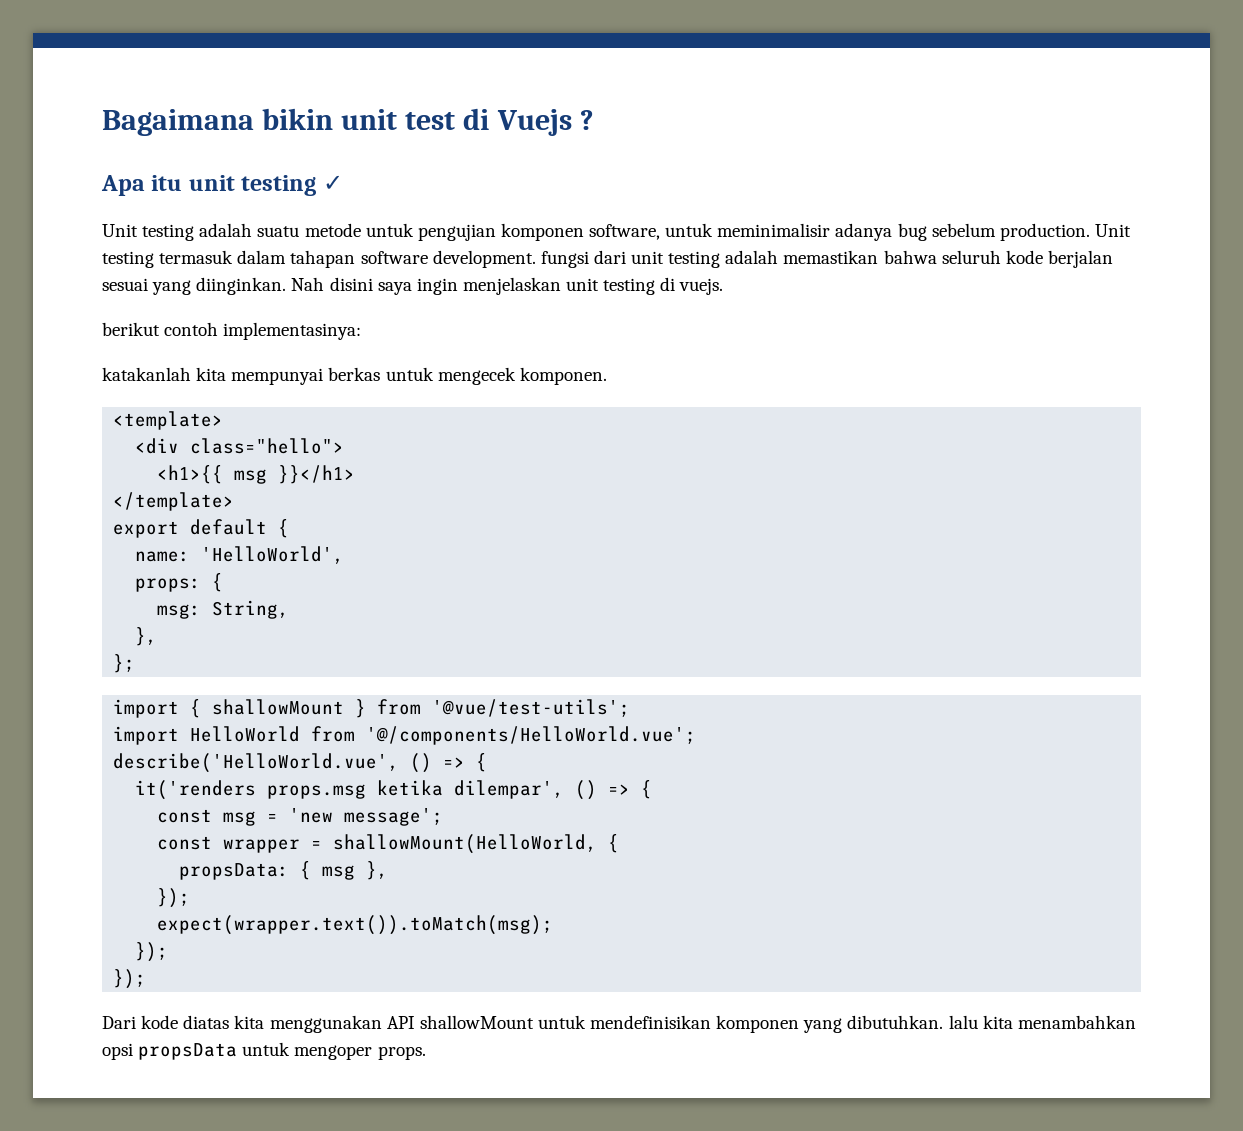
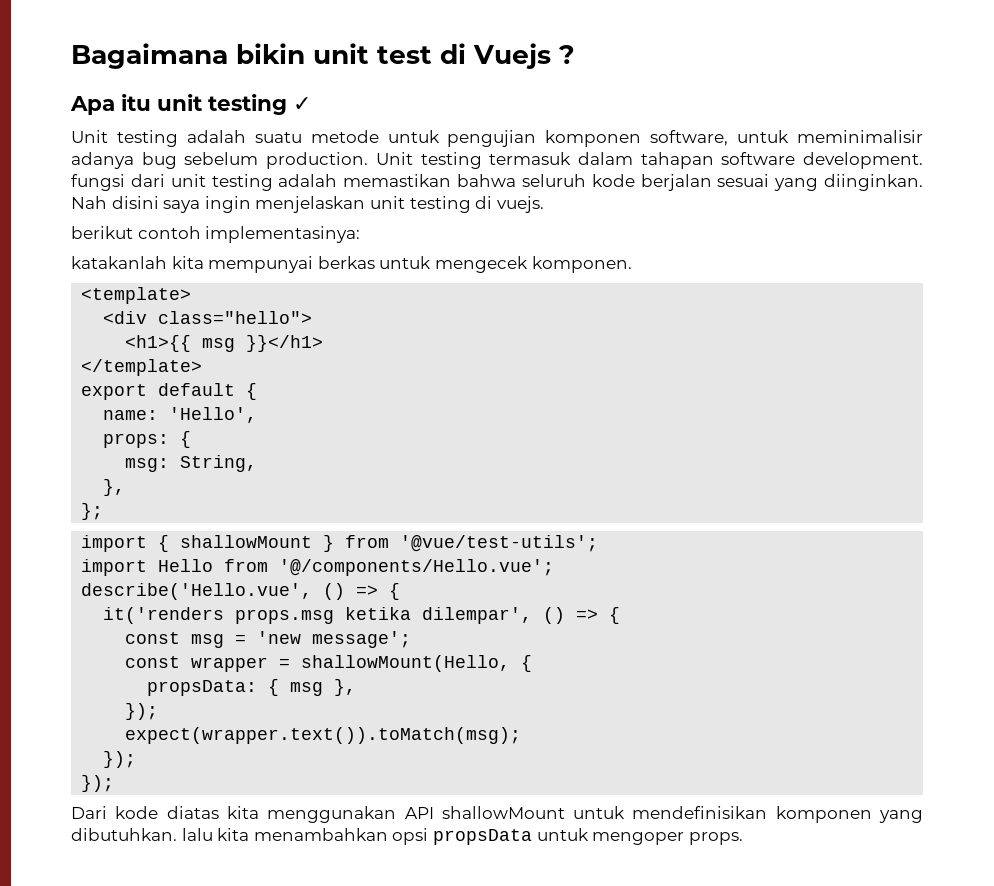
[201,546,345,564] 'HelloWorld', -> [169,407,258,423] 'Hello',
[190,726,697,745] [113,753,400,773] HelloWorld from '@/components/HelloWorld.vue'; // describe('HelloWorld.vue', -> [158,559,555,576] [81,583,313,600] Hello from '@/components/Hello.vue'; // describe('Hello.vue',
[333,834,598,854] shallowMount(HelloWorld, -> [301,655,511,672] shallowMount(Hello,

